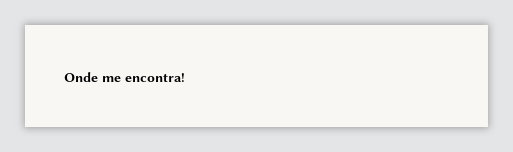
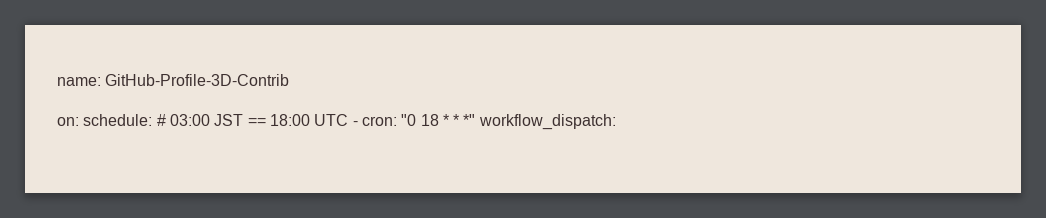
[64,72,185,82] Onde me encontra! -> [57,74,290,86] [57,114,616,130] name: GitHub-Profile-3D-Contrib // on: schedule: # 03:00 JST == 18:00 UTC - cron: "0 18 * * *" workflow_dispatch:

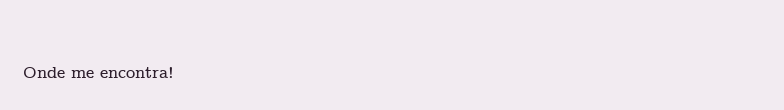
[57,74,290,86] [57,114,616,130] name: GitHub-Profile-3D-Contrib // on: schedule: # 03:00 JST == 18:00 UTC - cron: "0 18 * * *" workflow_dispatch: -> [23,67,174,78] Onde me encontra!

